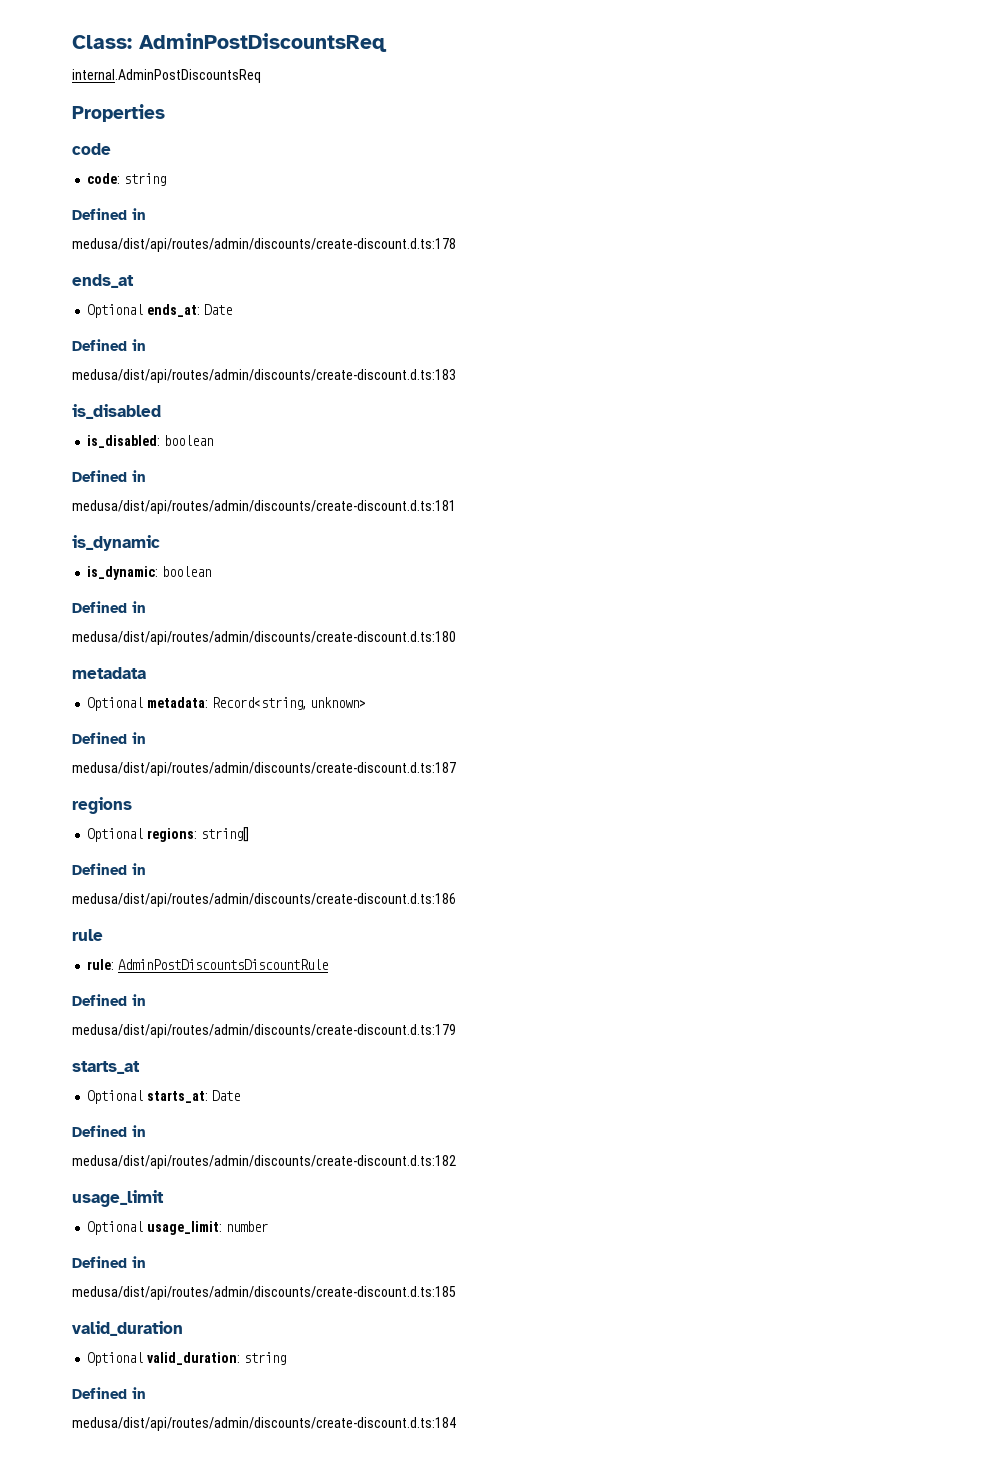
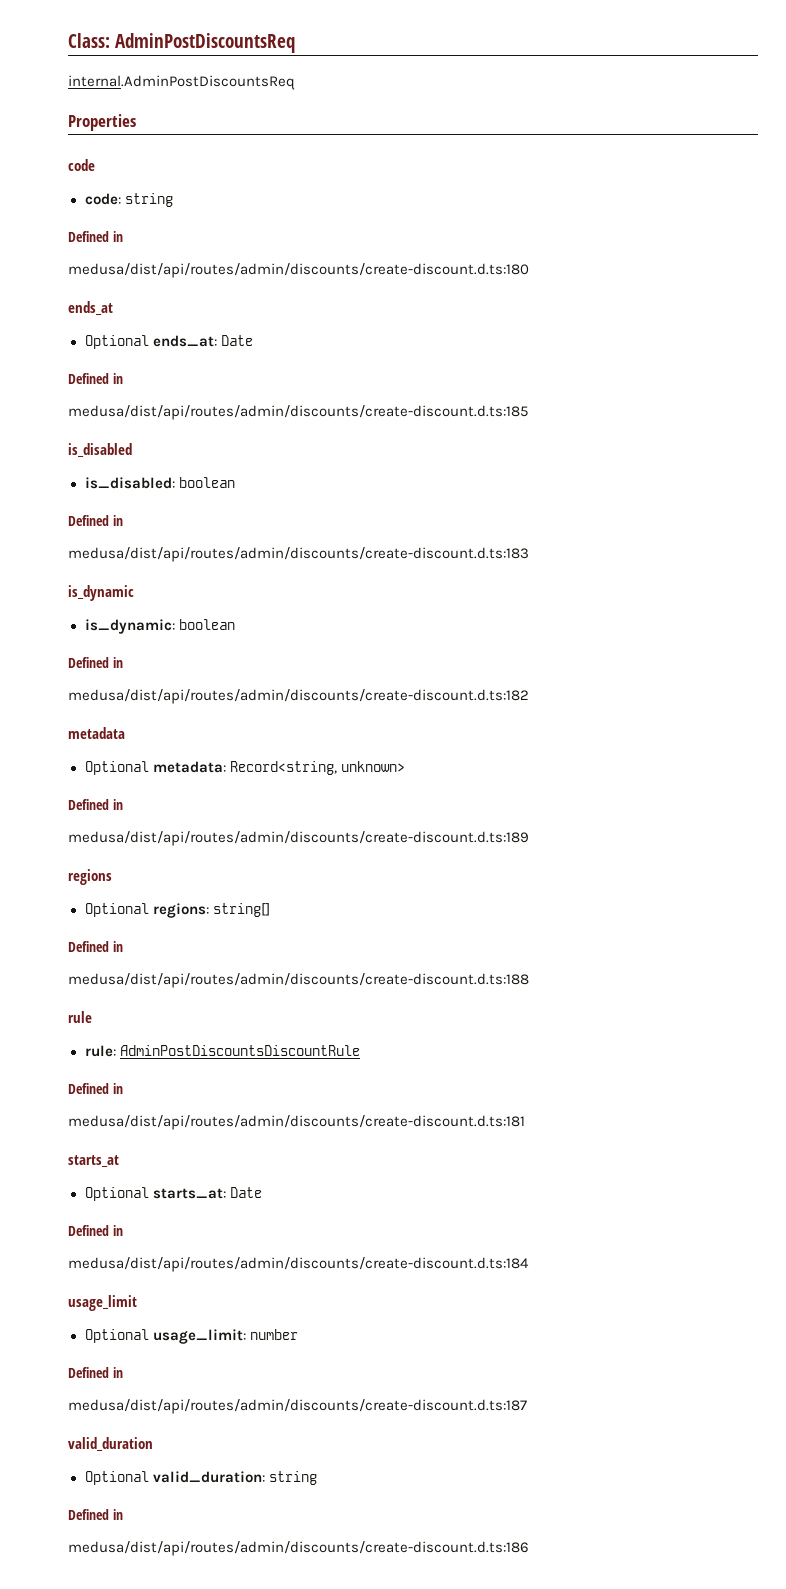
[72,238,456,252] medusa/dist/api/routes/admin/discounts/create-discount.d.ts:178 -> [68,263,529,278] medusa/dist/api/routes/admin/discounts/create-discount.d.ts:180
[72,369,456,383] medusa/dist/api/routes/admin/discounts/create-discount.d.ts:183 -> [68,405,528,420] medusa/dist/api/routes/admin/discounts/create-discount.d.ts:185
[72,500,456,514] medusa/dist/api/routes/admin/discounts/create-discount.d.ts:181 -> [68,547,529,562] medusa/dist/api/routes/admin/discounts/create-discount.d.ts:183
[72,631,456,645] medusa/dist/api/routes/admin/discounts/create-discount.d.ts:180 -> [68,689,529,704] medusa/dist/api/routes/admin/discounts/create-discount.d.ts:182
[72,762,456,776] medusa/dist/api/routes/admin/discounts/create-discount.d.ts:187 -> [68,831,529,846] medusa/dist/api/routes/admin/discounts/create-discount.d.ts:189
[72,893,456,907] medusa/dist/api/routes/admin/discounts/create-discount.d.ts:186 -> [68,973,529,988] medusa/dist/api/routes/admin/discounts/create-discount.d.ts:188
[72,1024,456,1038] medusa/dist/api/routes/admin/discounts/create-discount.d.ts:179 -> [68,1115,525,1130] medusa/dist/api/routes/admin/discounts/create-discount.d.ts:181
[72,1155,456,1169] medusa/dist/api/routes/admin/discounts/create-discount.d.ts:182 -> [68,1257,529,1272] medusa/dist/api/routes/admin/discounts/create-discount.d.ts:184
[72,1286,456,1300] medusa/dist/api/routes/admin/discounts/create-discount.d.ts:185 -> [68,1399,527,1414] medusa/dist/api/routes/admin/discounts/create-discount.d.ts:187
[72,1417,456,1431] medusa/dist/api/routes/admin/discounts/create-discount.d.ts:184 -> [68,1541,529,1556] medusa/dist/api/routes/admin/discounts/create-discount.d.ts:186

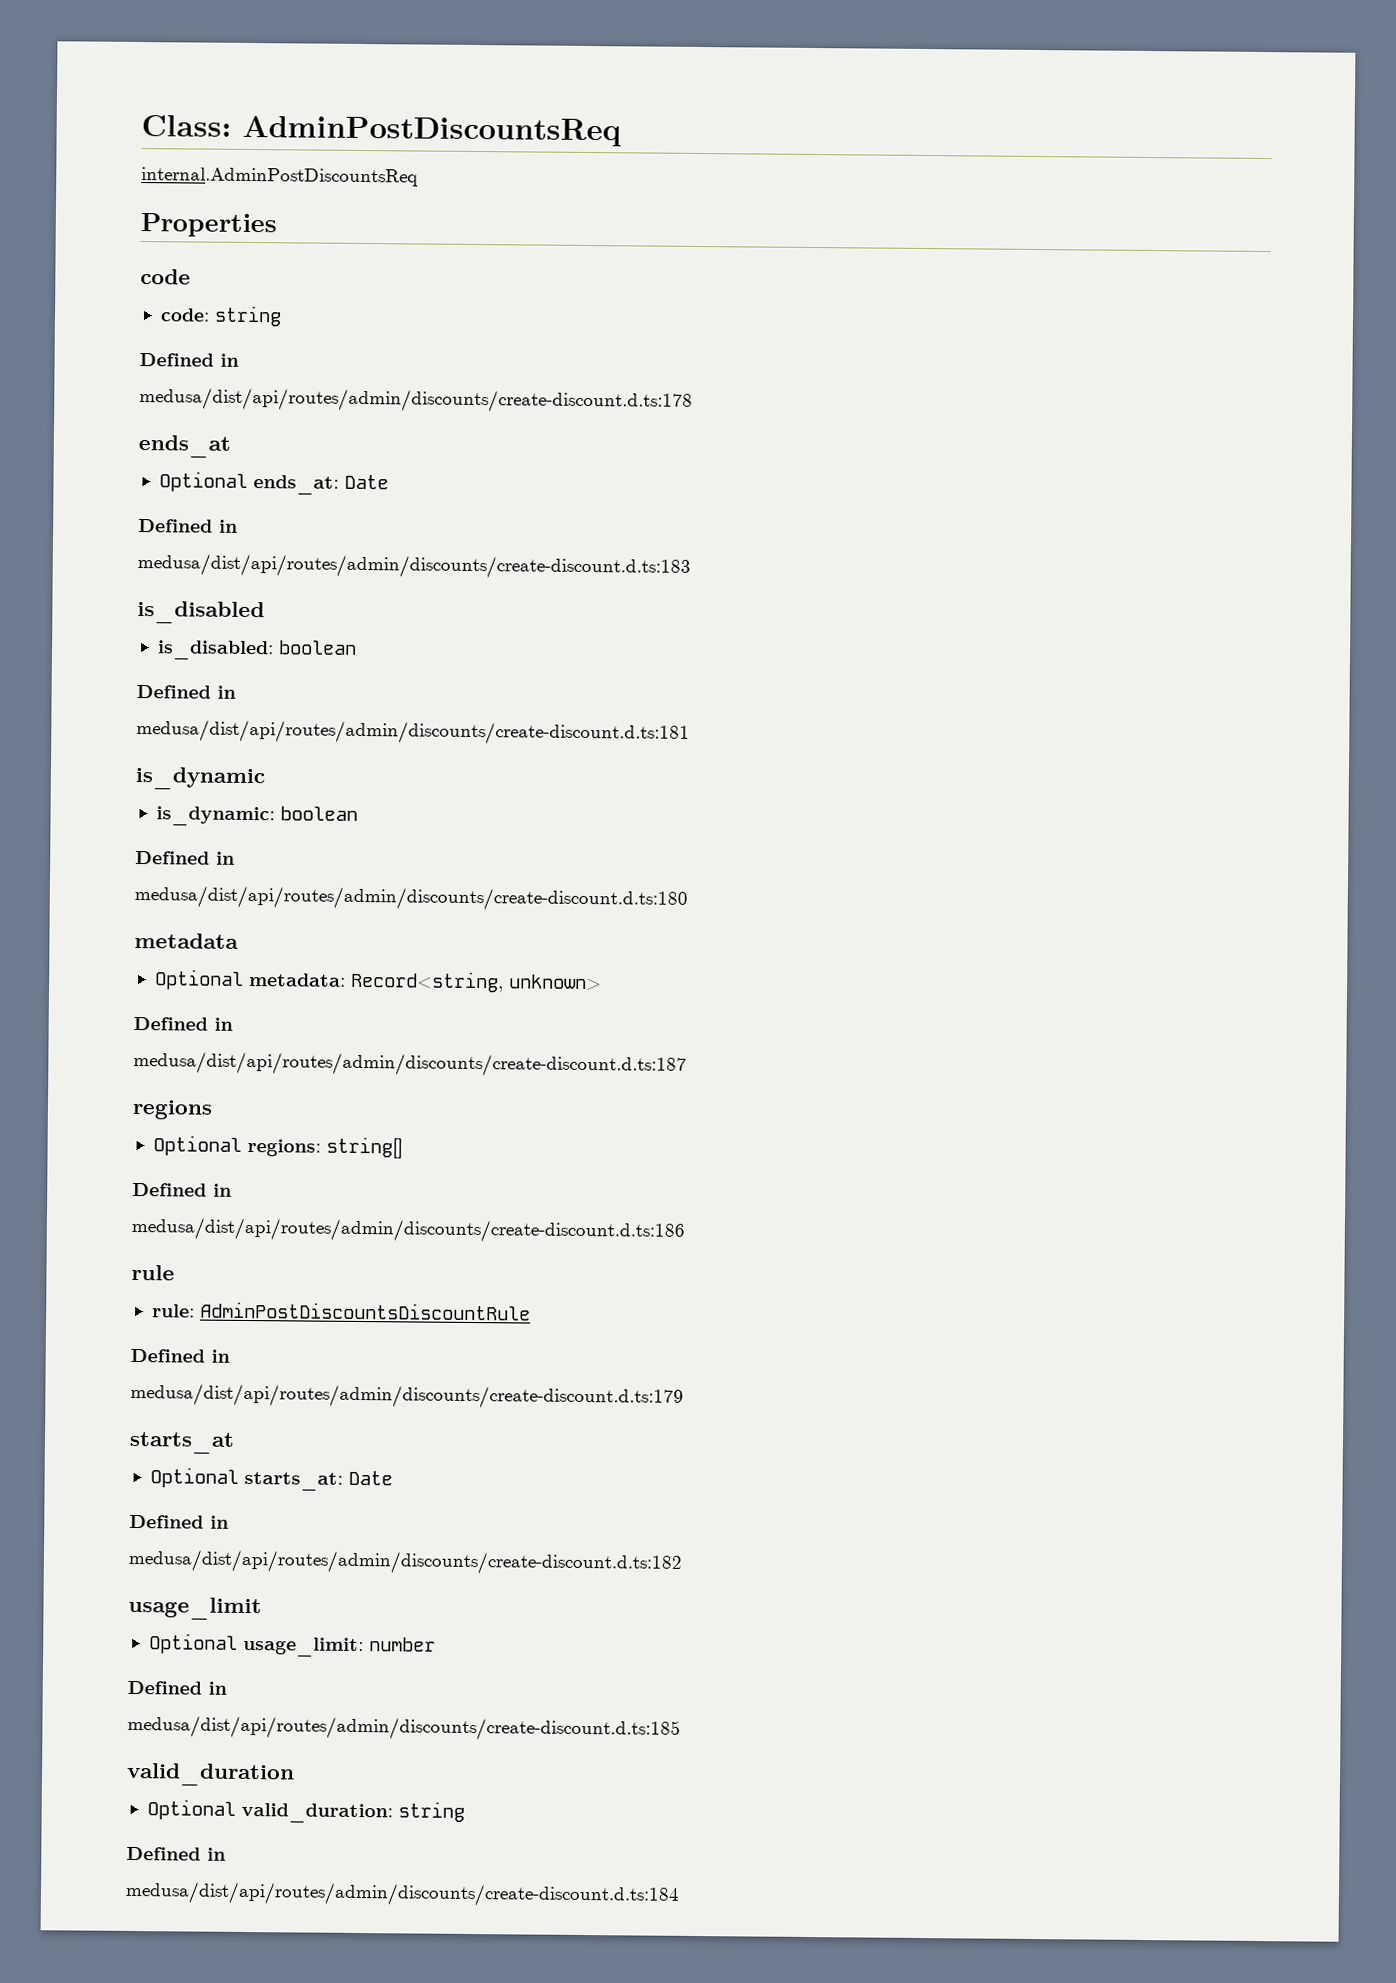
[68,263,529,278] medusa/dist/api/routes/admin/discounts/create-discount.d.ts:180 -> [139,387,693,414] medusa/dist/api/routes/admin/discounts/create-discount.d.ts:178
[68,405,528,420] medusa/dist/api/routes/admin/discounts/create-discount.d.ts:185 -> [137,552,691,580] medusa/dist/api/routes/admin/discounts/create-discount.d.ts:183
[68,547,529,562] medusa/dist/api/routes/admin/discounts/create-discount.d.ts:183 -> [136,718,690,746] medusa/dist/api/routes/admin/discounts/create-discount.d.ts:181
[68,689,529,704] medusa/dist/api/routes/admin/discounts/create-discount.d.ts:182 -> [134,884,688,912] medusa/dist/api/routes/admin/discounts/create-discount.d.ts:180
[68,831,529,846] medusa/dist/api/routes/admin/discounts/create-discount.d.ts:189 -> [133,1050,687,1078] medusa/dist/api/routes/admin/discounts/create-discount.d.ts:187
[68,973,529,988] medusa/dist/api/routes/admin/discounts/create-discount.d.ts:188 -> [131,1216,685,1244] medusa/dist/api/routes/admin/discounts/create-discount.d.ts:186
[68,1115,525,1130] medusa/dist/api/routes/admin/discounts/create-discount.d.ts:181 -> [130,1382,684,1410] medusa/dist/api/routes/admin/discounts/create-discount.d.ts:179
[68,1257,529,1272] medusa/dist/api/routes/admin/discounts/create-discount.d.ts:184 -> [128,1548,682,1576] medusa/dist/api/routes/admin/discounts/create-discount.d.ts:182
[68,1399,527,1414] medusa/dist/api/routes/admin/discounts/create-discount.d.ts:187 -> [127,1714,681,1742] medusa/dist/api/routes/admin/discounts/create-discount.d.ts:185
[68,1541,529,1556] medusa/dist/api/routes/admin/discounts/create-discount.d.ts:186 -> [125,1880,680,1908] medusa/dist/api/routes/admin/discounts/create-discount.d.ts:184

